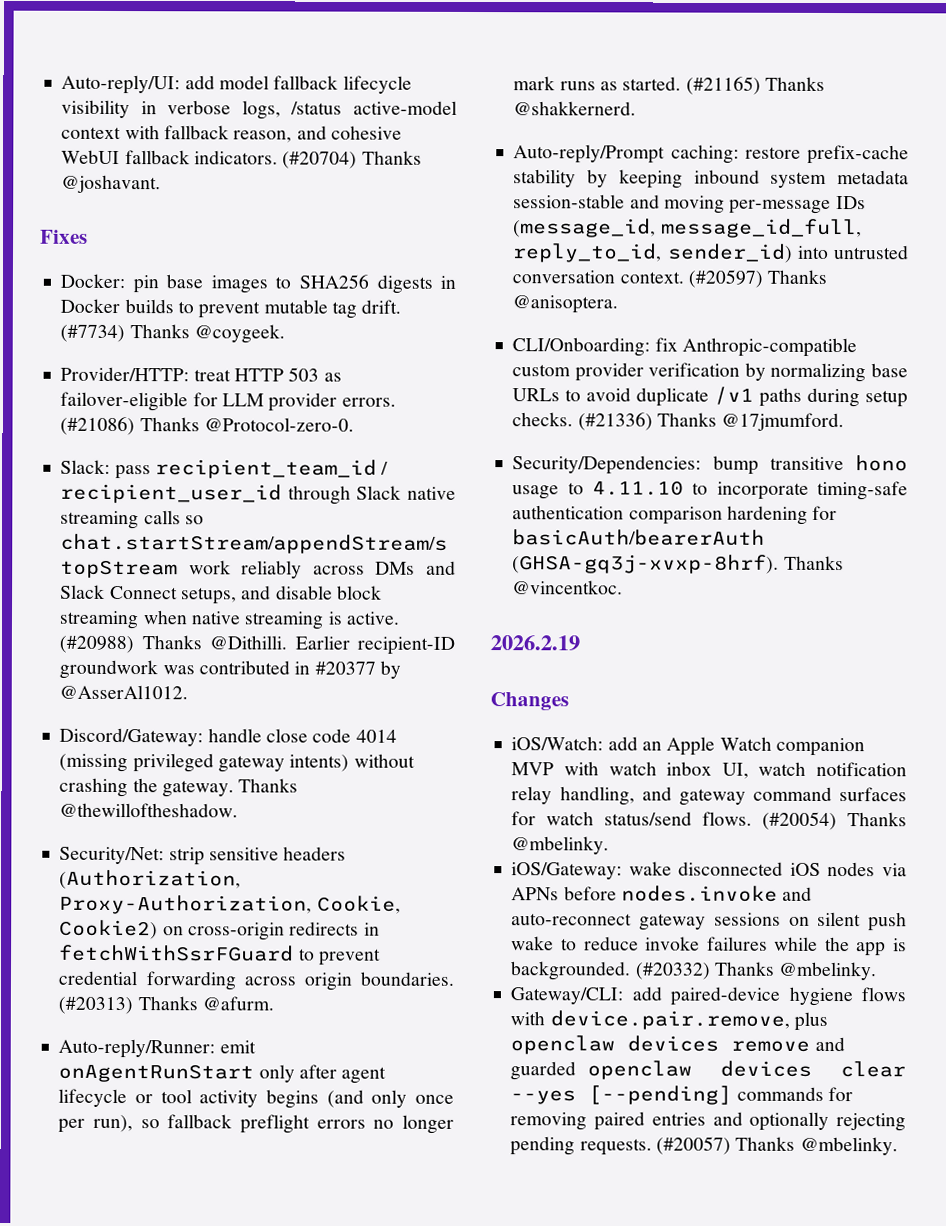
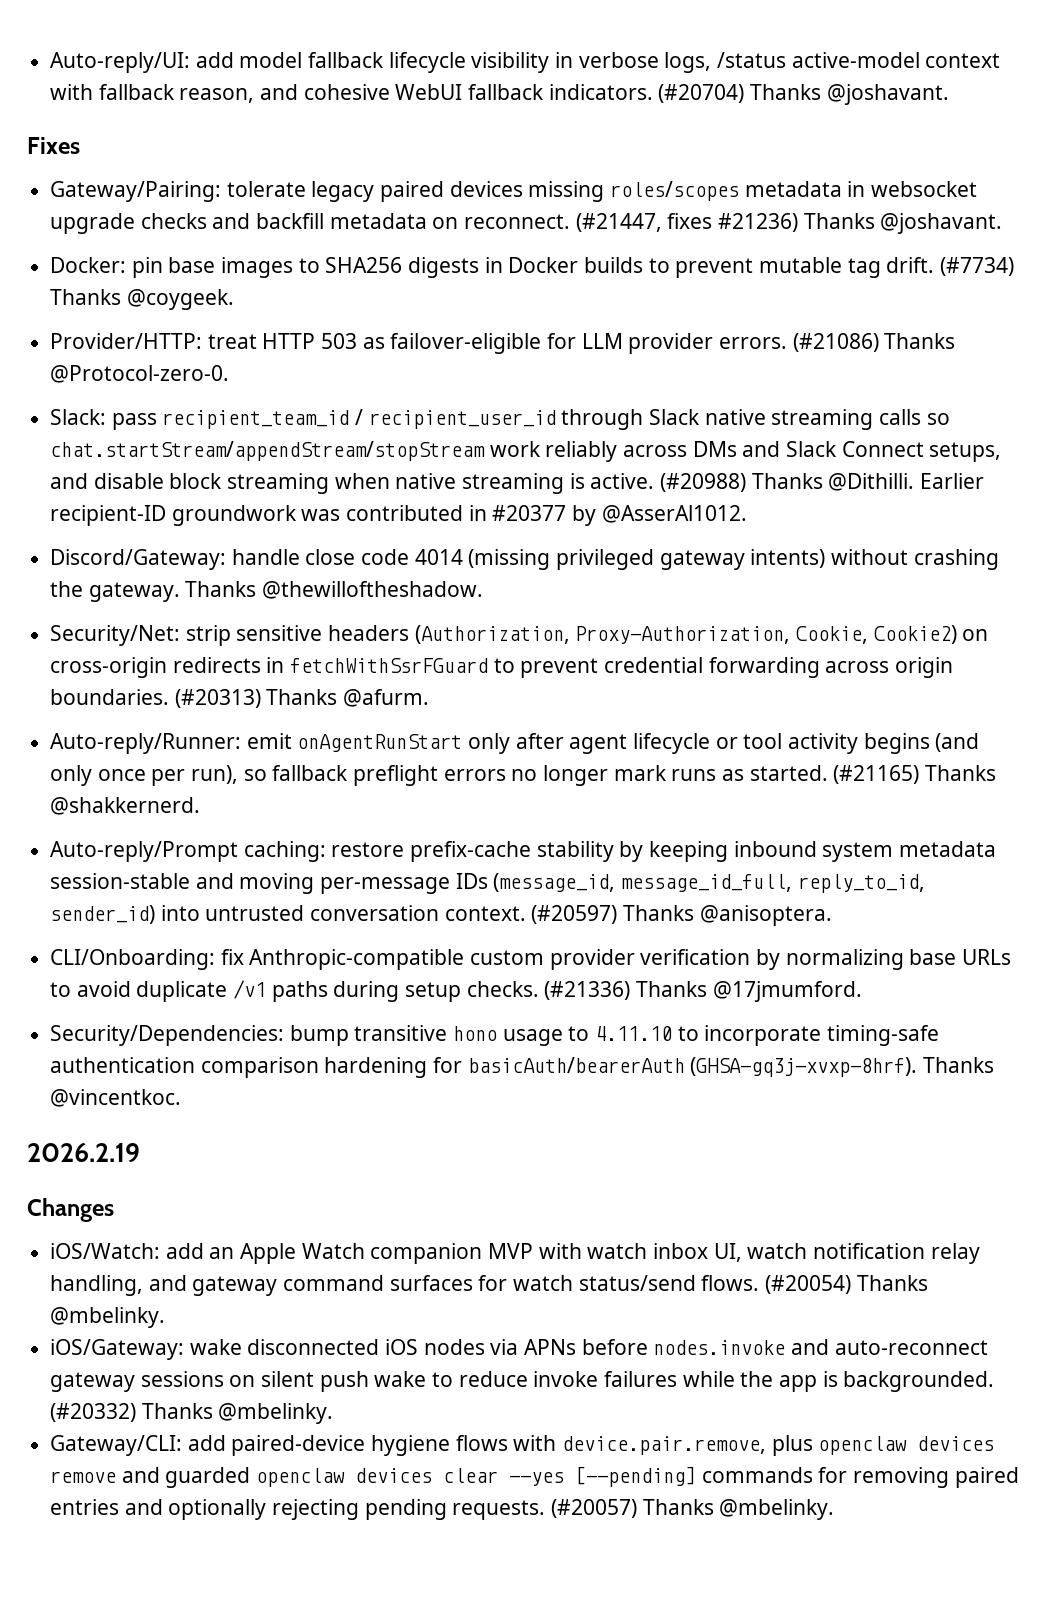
(88, 236) none -> [50,181,978,202] [50,213,1003,234] // Gateway/Pairing: tolerate legacy paired devices missing roles/scopes metadata in websocket upgrade checks and backfill metadata on reconnect. (#21447, fixes #21236) Thanks @joshavant.

